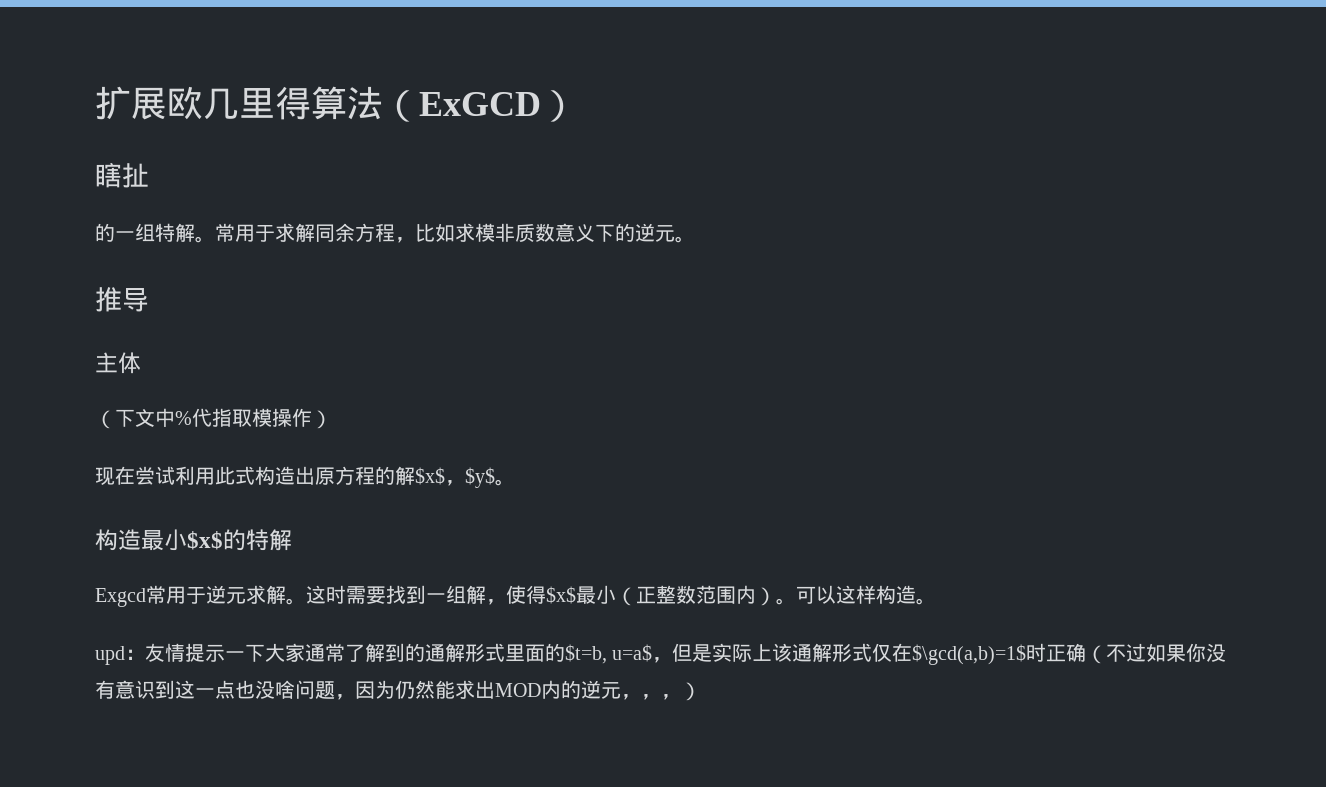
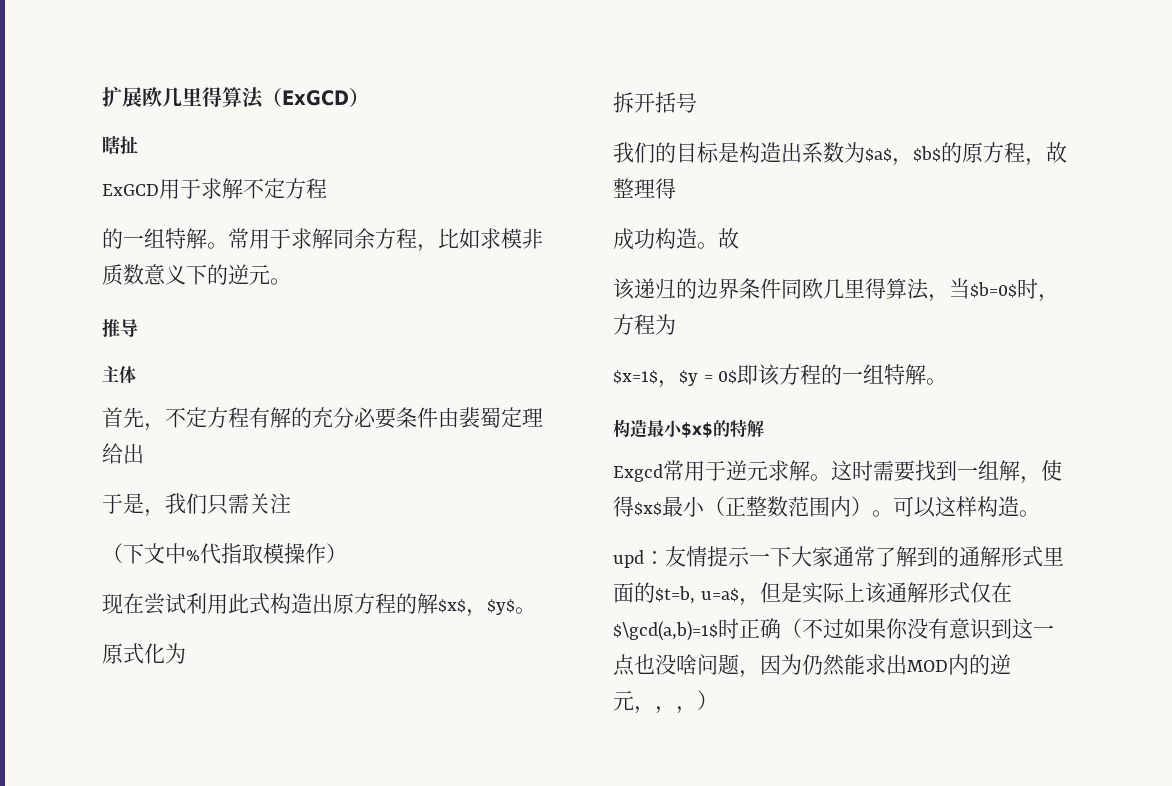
(149, 175) none -> [102,178,327,199] // ExGCD用于求解不定方程
(141, 363) none -> [102,407,543,431] [102,443,144,464] [102,493,291,517] // 首先，不定方程有解的充分必要条件由裴蜀定理给出 // 于是，我们只需关注
(515, 482) none -> [102,643,186,664] [613,92,697,113] [613,142,1067,166] [613,178,676,199] [613,228,739,250] [613,278,1059,302] [613,314,676,335] [613,364,948,388] // 原式化为 // 拆开括号 // 我们的目标是构造出系数为$a$，$b$的原方程，故整理得 // 成功构造。故 // 该递归的边界条件同欧几里得算法，当$b=0$时，方程为 // $x=1$，$y = 0$即该方程的一组特解。

